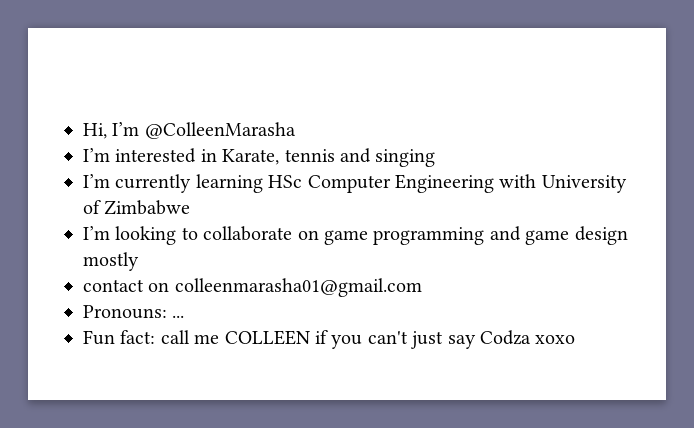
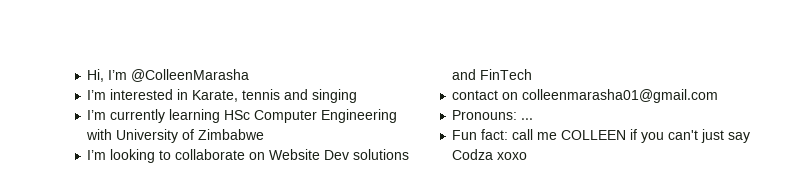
[324,226,628,245] [83,252,139,271] game programming and game design mostly -> [269,149,410,160] [452,69,533,80] Website Dev solutions and FinTech

